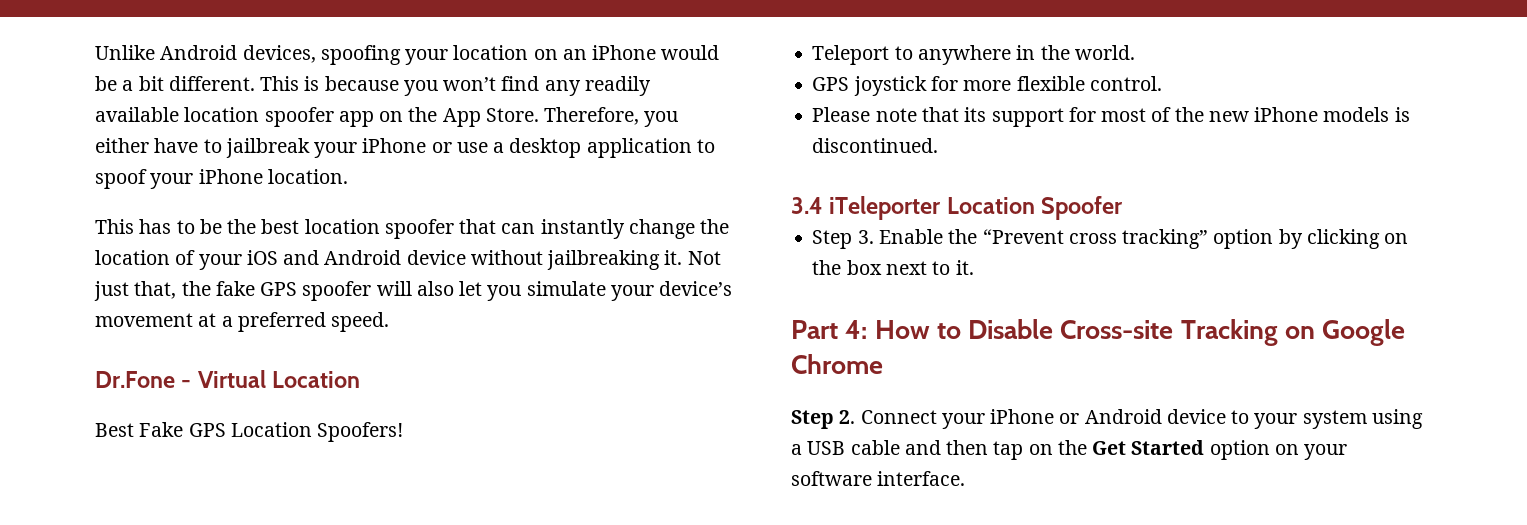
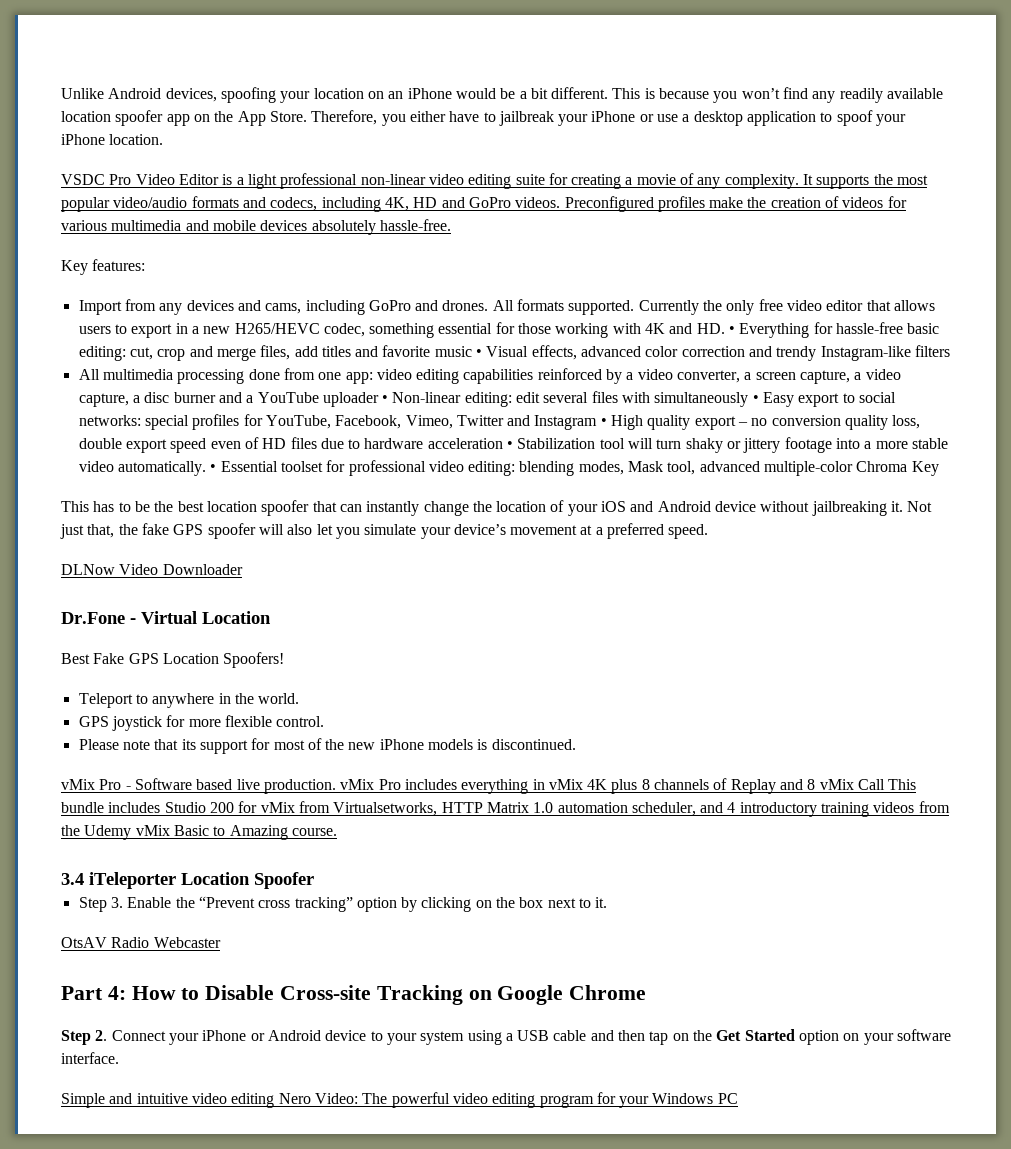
(348, 176) none -> [61,173,929,189] [61,196,907,212] [61,219,451,235] [61,259,146,275] [78,299,936,315] [78,322,940,338] [78,345,951,361] [78,368,901,384] [78,391,897,407] [78,414,921,430] [78,437,948,453] [78,460,939,476] // VSDC Pro Video Editor is a light professional non-linear video editing suite for creating a movie of any complexity. It supports the most popular video/audio formats and codecs, including 4K, HD and GoPro videos. Preconfigured profiles make the creation of videos for various multimedia and mobile devices absolutely hassle-free. // Key features: // Import from any devices and cams, including GoPro and drones. All formats supported. Сurrently the only free video editor that allows users to export in a new H265/HEVC codec, something essential for those working with 4K and HD. • Everything for hassle-free basic editing: cut, crop and merge files, add titles and favorite music • Visual effects, advanced color correction and trendy Instagram-like filters // All multimedia processing done from one app: video editing capabilities reinforced by a video converter, a screen capture, a video capture, a disc burner and a YouTube uploader • Non-linear editing: edit several files with simultaneously • Easy export to social networks: special profiles for YouTube, Facebook, Vimeo, Twitter and Instagram • High quality export – no conversion quality loss, double export speed even of HD files due to hardware acceleration • Stabilization tool will turn shaky or jittery footage into a more stable video automatically. • Essential toolset for professional video editing: blending modes, Mask tool, advanced multiple-color Chroma Key
(390, 322) none -> [61,564,243,575] // DLNow Video Downloader
(939, 145) none -> [61,778,917,794] [61,801,950,817] [61,825,337,840] // vMix Pro - Software based live production. vMix Pro includes everything in vMix 4K plus 8 channels of Replay and 8 vMix Call This bundle includes Studio 200 for vMix from Virtualsetworks, HTTP Matrix 1.0 automation scheduler, and 4 introductory training videos from the Udemy vMix Basic to Amazing course.
(974, 267) none -> [61,937,221,948] // OtsAV Radio Webcaster
(966, 478) none -> [61,1092,738,1108] // Simple and intuitive video editing Nero Video: The powerful video editing program for your Windows PC

